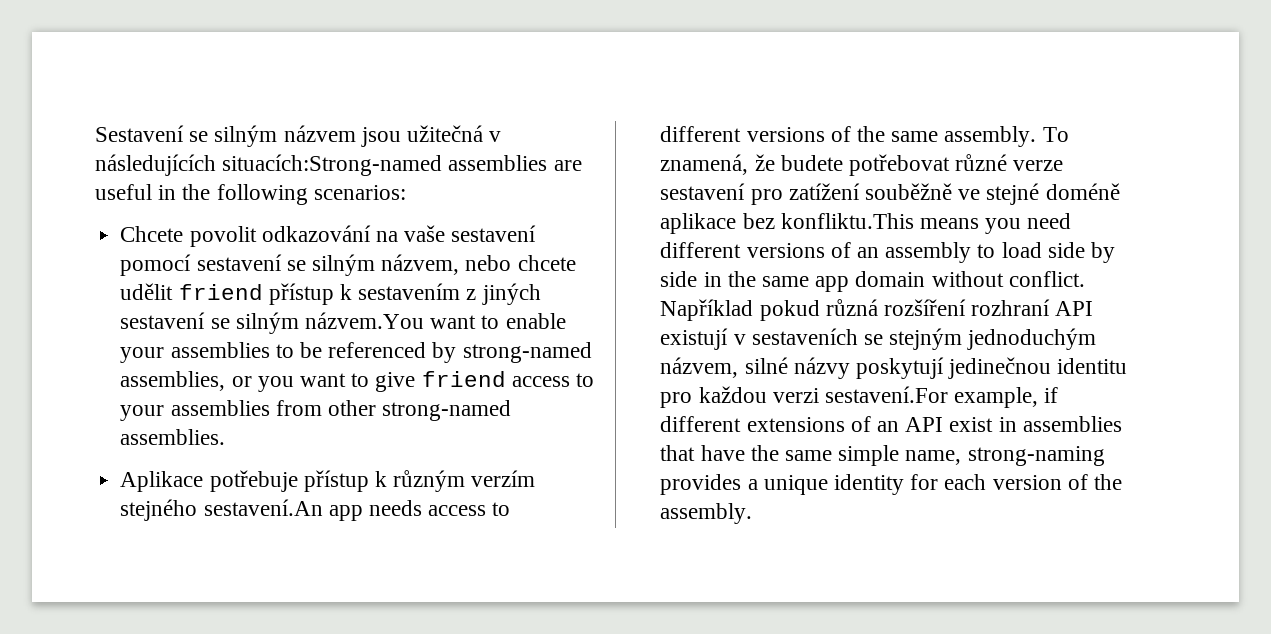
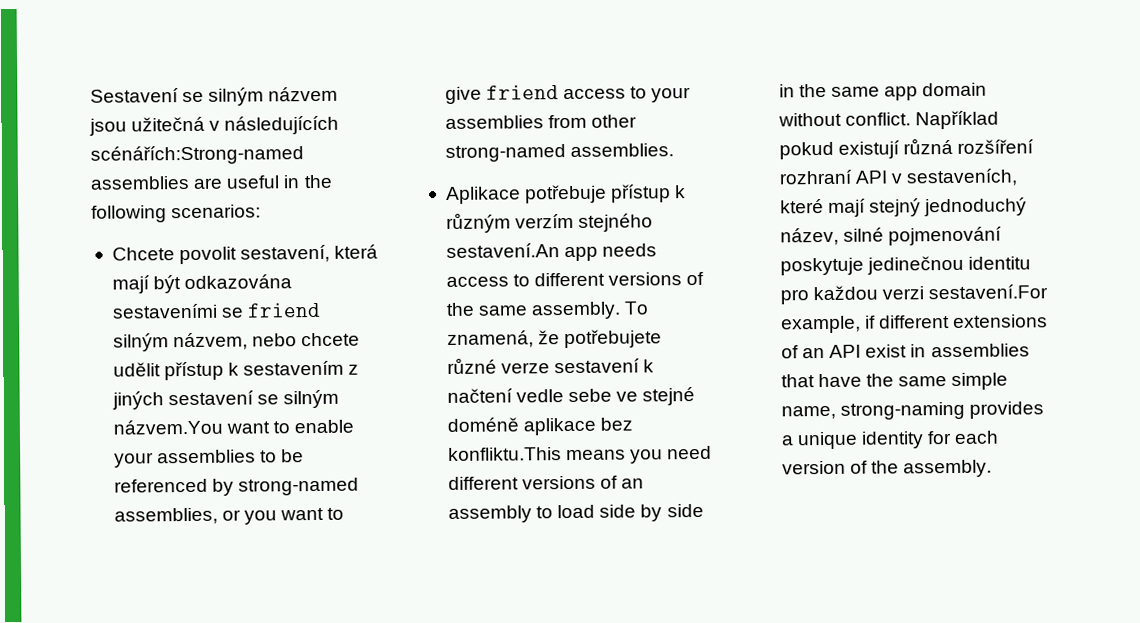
[222,154,443,176] situacích:Strong-named -> [90,145,304,165] scénářích:Strong-named
[261,225,537,242] [120,254,306,276] odkazování na vaše sestavení pomocí sestavení se -> [240,244,379,263] [111,274,293,294] [111,302,322,319] sestavení, která mají být odkazována sestaveními se friend
[178,284,263,300] friend -> (161, 369) none
[780,154,950,176] budete potřebovat -> [564,329,663,349] potřebujete
[750,183,952,205] pro zatížení souběžně -> [643,359,655,373] [446,388,613,403] k načtení vedle sebe
(820, 310) none -> [838,140,901,159] existují
[660,328,1097,350] [660,357,944,379] existují v sestaveních se stejným jednoduchým názvem, silné názvy poskytují -> [891,168,1019,187] [779,197,1028,217] [779,226,1003,246] [779,257,864,276] v sestaveních, které mají stejný jednoduchý název, silné pojmenování poskytuje

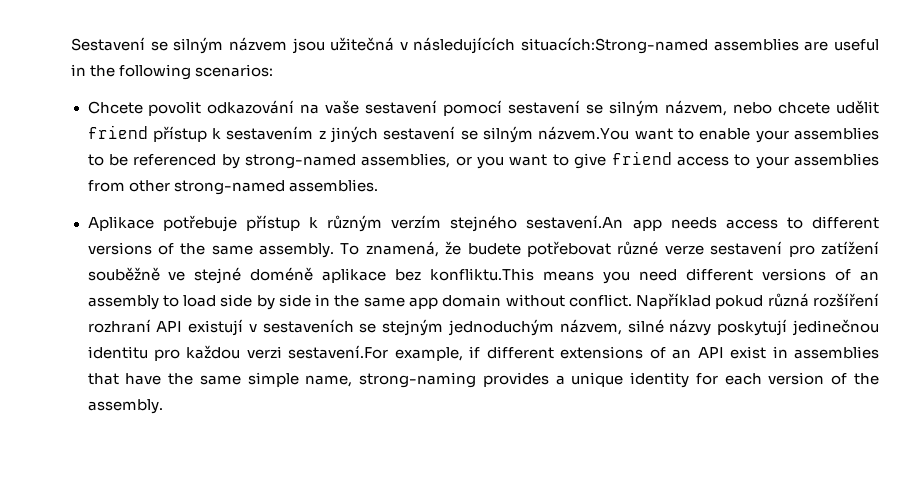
[90,145,304,165] scénářích:Strong-named -> [521,37,709,54] situacích:Strong-named
[240,244,379,263] [111,274,293,294] [111,302,322,319] sestavení, která mají být odkazována sestaveními se friend -> [207,100,604,116] odkazování na vaše sestavení pomocí sestavení se
(161, 369) none -> [87,125,148,139] friend
[564,329,663,349] potřebujete -> [467,241,612,257] budete potřebovat
[643,359,655,373] [446,388,613,403] k načtení vedle sebe -> [788,241,879,257] [87,267,160,281] pro zatížení souběžně
[838,140,901,159] existují -> (764, 302) none
[891,168,1019,187] [779,197,1028,217] [779,226,1003,246] [779,257,864,276] v sestaveních, které mají stejný jednoduchý název, silné pojmenování poskytuje -> [188,319,788,336] existují v sestaveních se stejným jednoduchým názvem, silné názvy poskytují

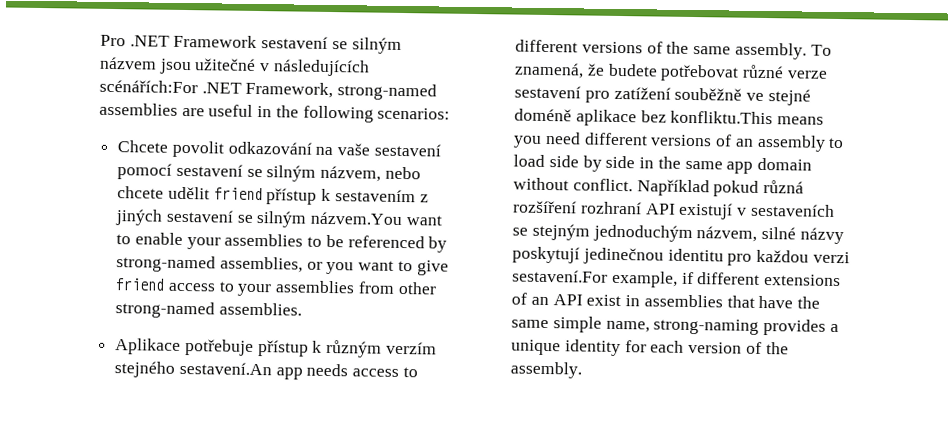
[71,37,145,51] Sestavení -> [100,34,329,49] Pro .NET Framework sestavení
[330,37,395,51] užitečná -> [194,58,257,71] užitečné
[521,37,709,54] situacích:Strong-named -> [99,79,438,101] scénářích:For .NET Framework, strong-named

